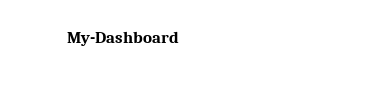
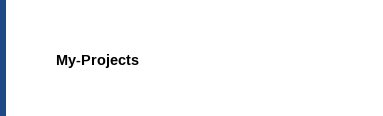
[67,31,179,46] My-Dashboard -> [56,54,139,68] My-Projects

